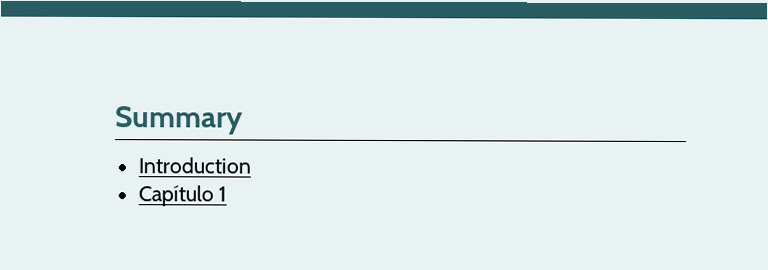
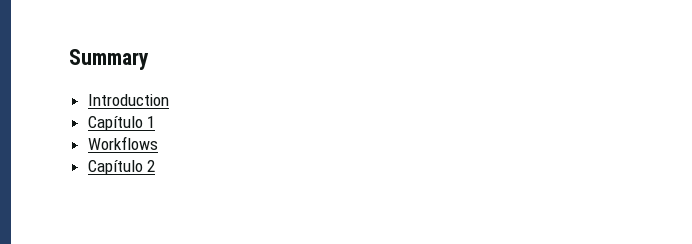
(228, 194) none -> [87,136,158,150] [87,160,156,175] // Workflows // Capítulo 2

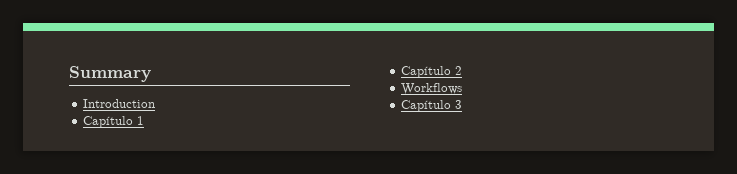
(156, 122) none -> [401,66,463,78] // Capítulo 2
[147,160,156,172] 2 -> [455,100,463,109] 3

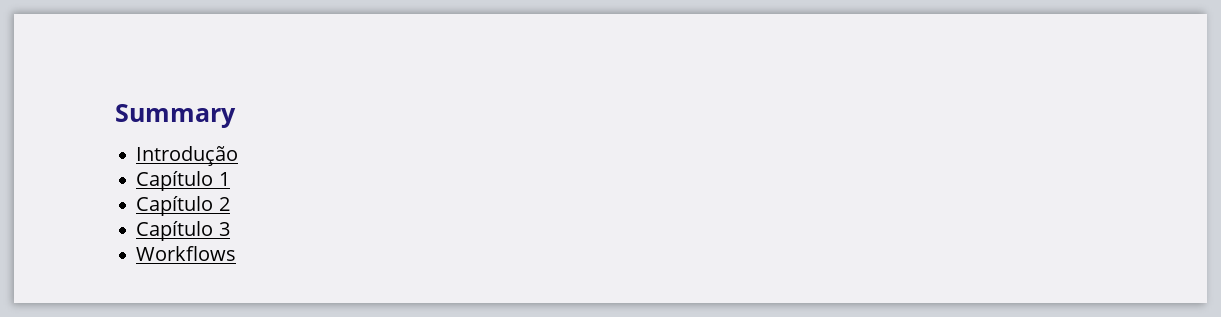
[83,99,156,108] Introduction -> [136,146,239,166] Introdução
[401,83,463,95] // Workflows -> (230, 204) none
(463, 104) none -> [136,246,237,261] // Workflows

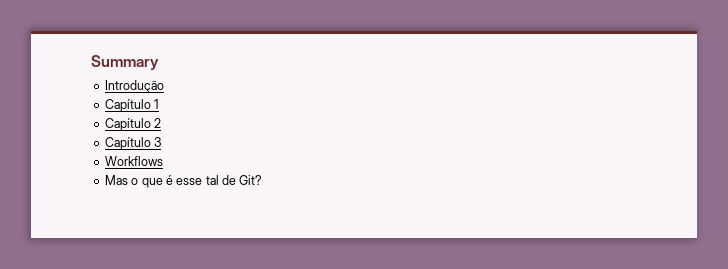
(237, 253) none -> [104,175,263,188] // Mas o que é esse tal de Git?

